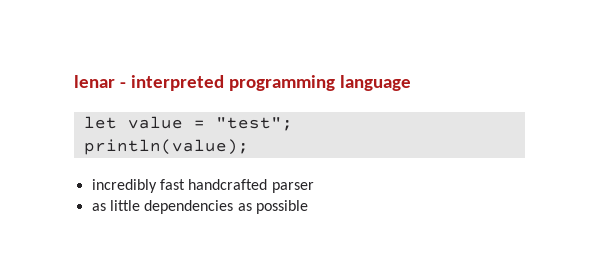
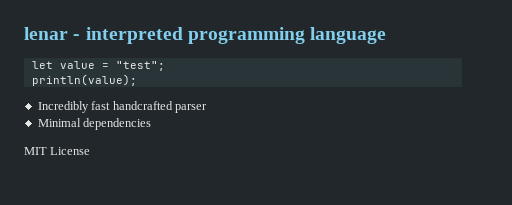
[91,179,157,193] incredibly -> [37,101,89,113] Incredibly
[91,200,140,211] as little -> [37,118,81,127] Minimal
[237,200,308,214] as possible -> [24,147,91,155] // MIT License

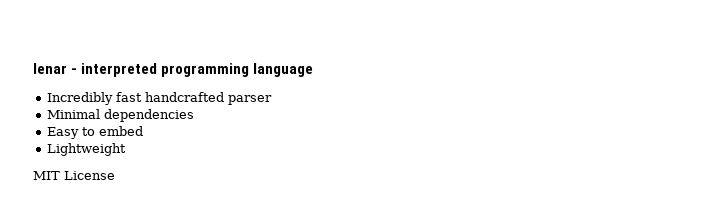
[31,61,165,71] [31,74,137,86] // let value = "test"; // println(value); -> (314, 70) none
(152, 124) none -> [46,126,143,139] [46,143,126,156] // Easy to embed // Lightweight

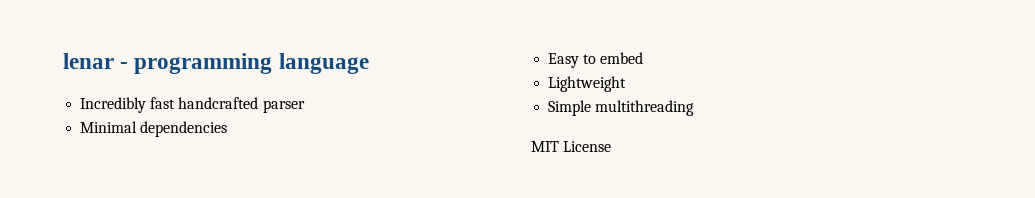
[81,63,158,77] interpreted -> (129, 65) none
(126, 149) none -> [548,100,695,116] // Simple multithreading

